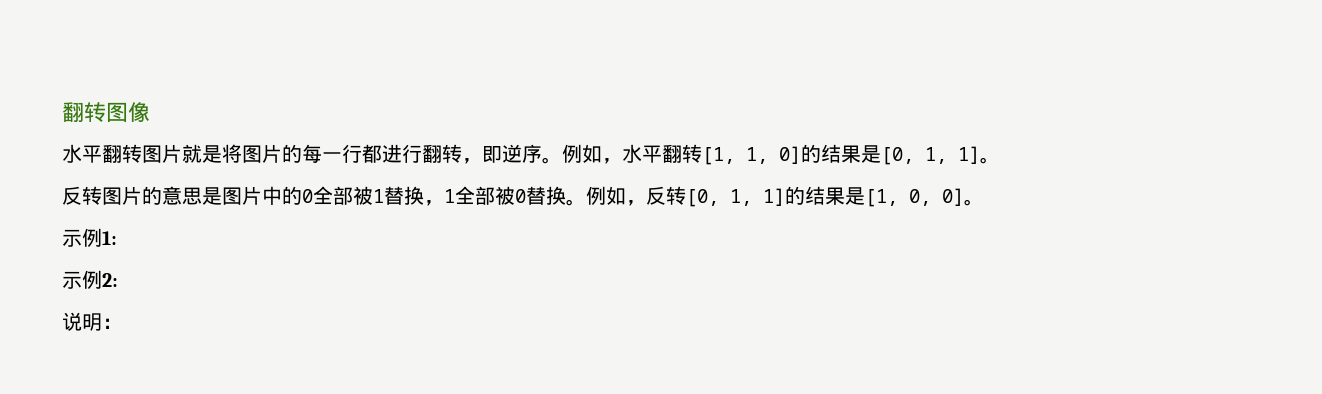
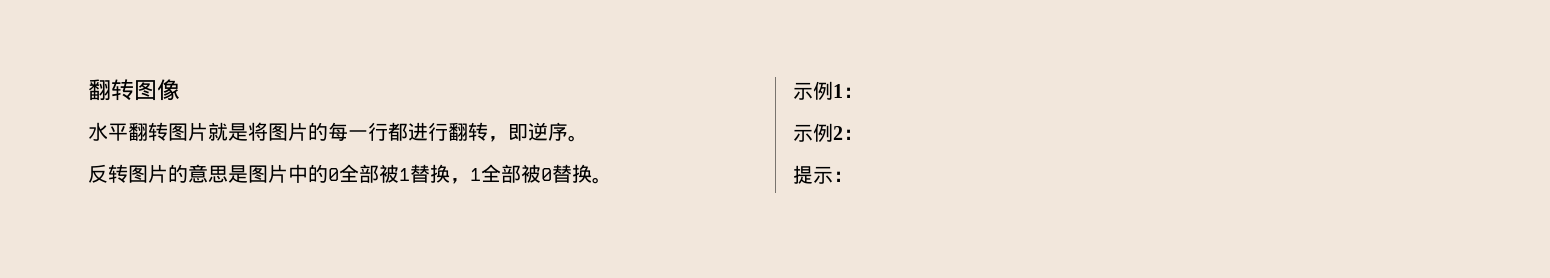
[562,144,1000,165] 例如，水平翻转[1, 1, 0]的结果是[0, 1, 1]。 -> (588, 138) none
[586,186,984,207] [62,228,117,247] [62,270,118,289] [62,312,102,331] 例如，反转[0, 1, 1]的结果是[1, 0, 0]。 // 示例1: // 示例2: // 说明 -> [793,81,863,100] [793,123,863,142] [793,165,833,184] // 示例1： // 示例2： // 提示

